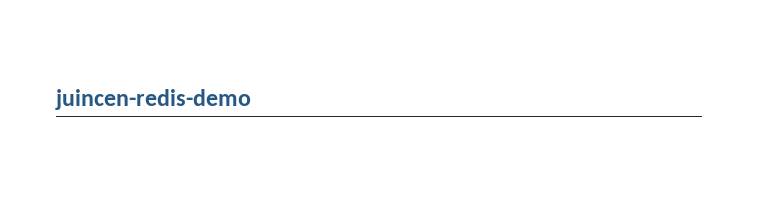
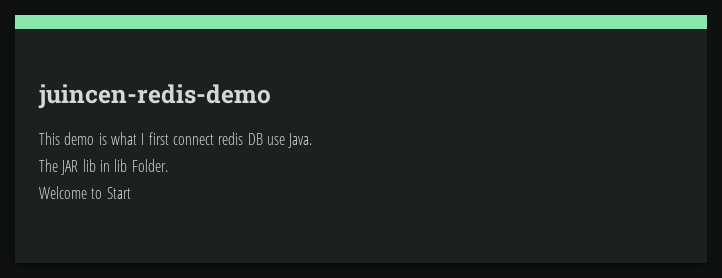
(251, 99) none -> [39,132,313,148] [39,159,168,175] [39,186,131,199] // This demo is what I first connect redis DB use Java. // The JAR lib in lib Folder. // Welcome to Start

